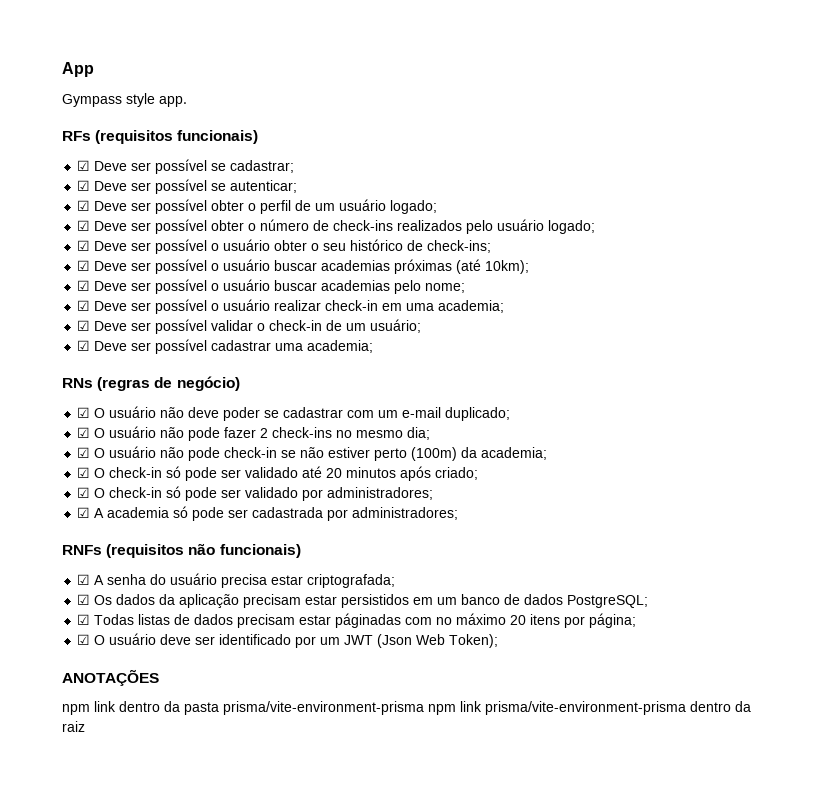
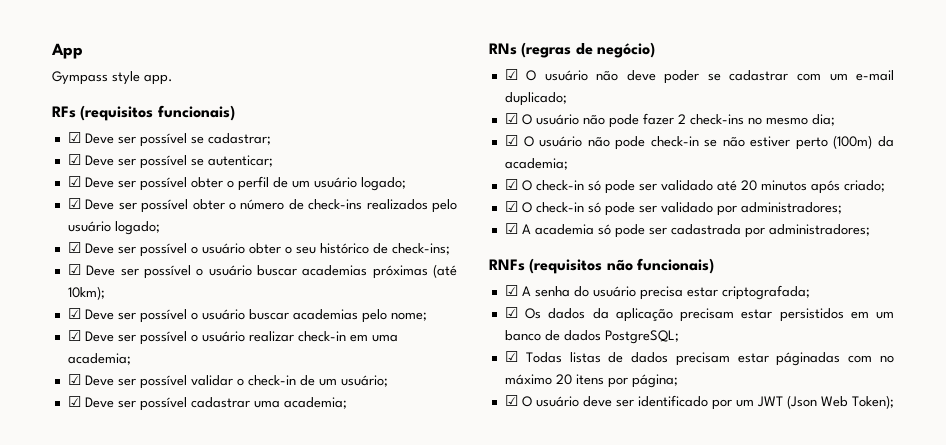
[62,669,159,686] [62,701,751,715] [62,721,85,732] // ANOTAÇÕES // npm link dentro da pasta prisma/vite-environment-prisma npm link prisma/vite-environment-prisma dentro da raiz -> (894, 402) none

